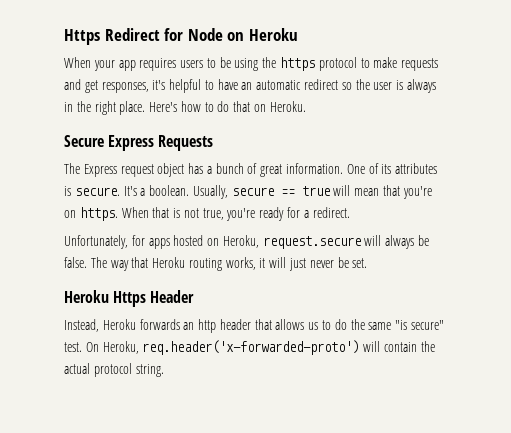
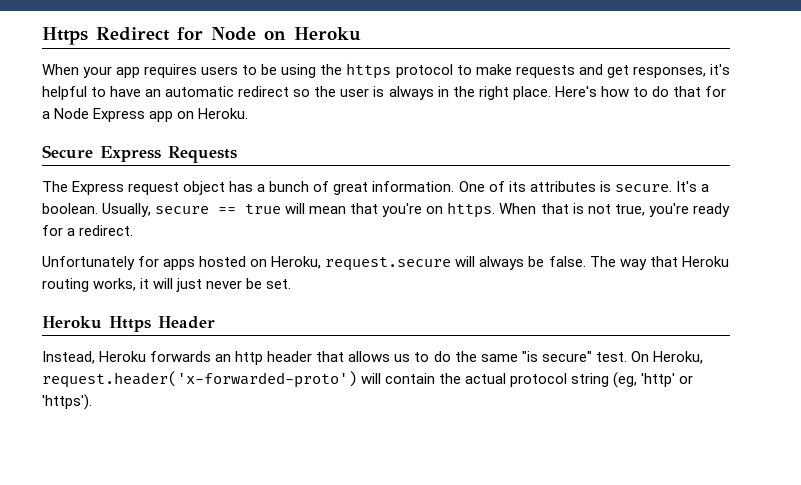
(251, 106) none -> [704,86,726,97] [42,108,174,122] for a Node Express app
[64,235,128,249] Unfortunately, -> [42,256,135,270] Unfortunately
[142,340,360,355] req.header('x-forwarded-proto') -> [42,371,357,388] request.header('x-forwarded-proto')
[135,364,164,377] string. -> [571,372,694,388] [42,394,92,410] string (eg, 'http' or 'https').

